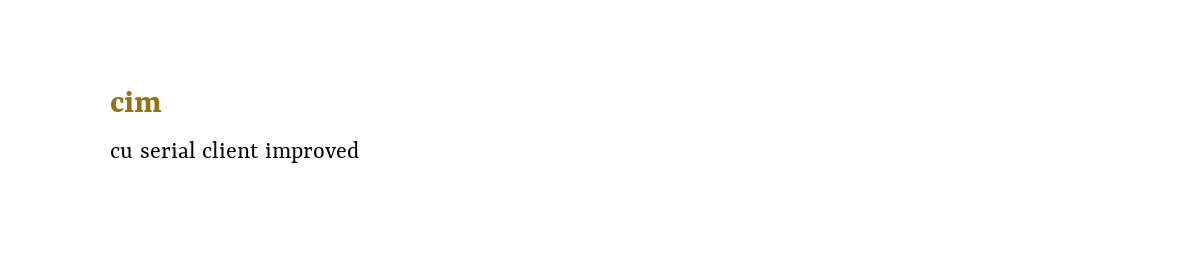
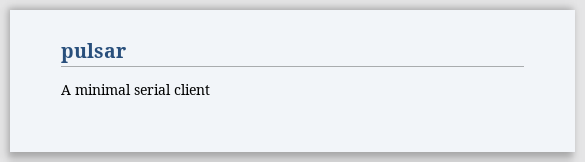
[110,91,162,112] [110,147,133,158] cim // cu -> [61,43,126,63] [61,84,131,95] pulsar // A minimal
[264,141,359,163] improved -> (210, 89) none

